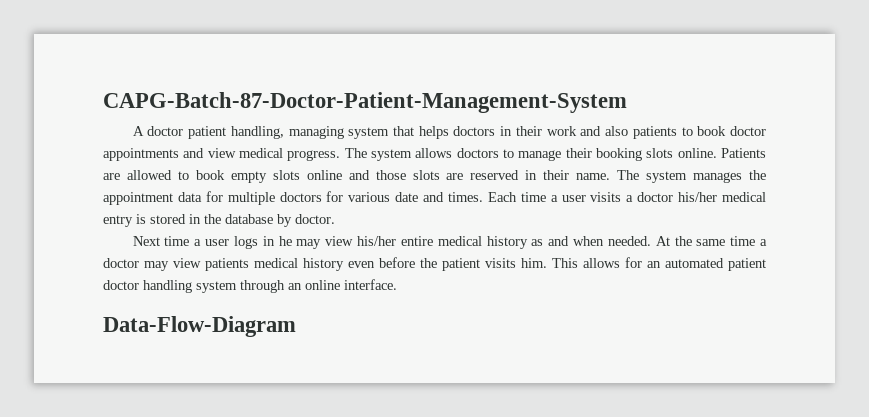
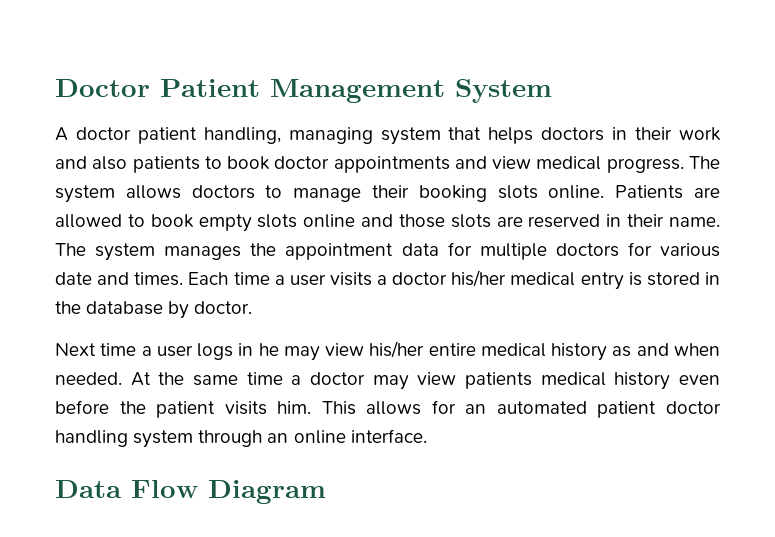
[103,92,627,113] CAPG-Batch-87-Doctor-Patient-Management-System -> [55,79,552,103] Doctor Patient Management System
[103,316,296,337] Data-Flow-Diagram -> [55,480,326,504] Data Flow Diagram

